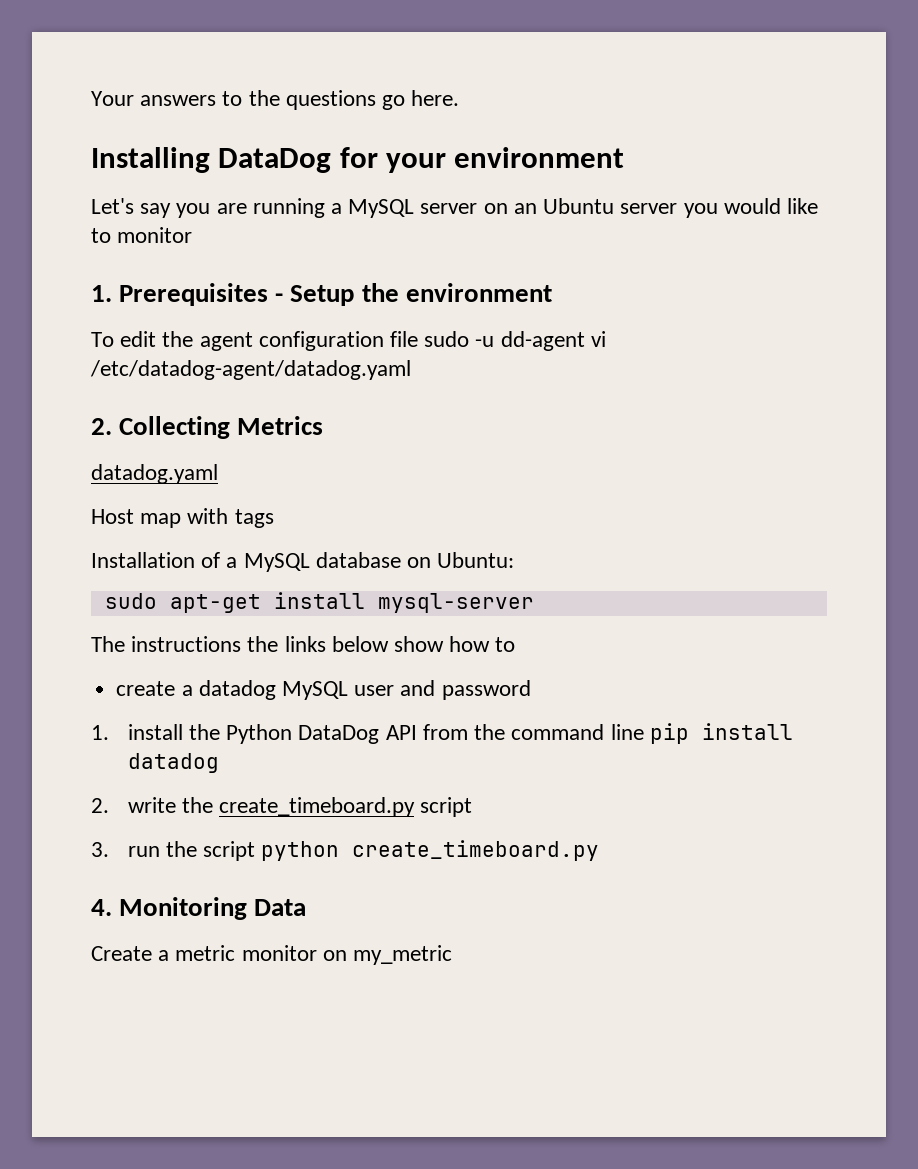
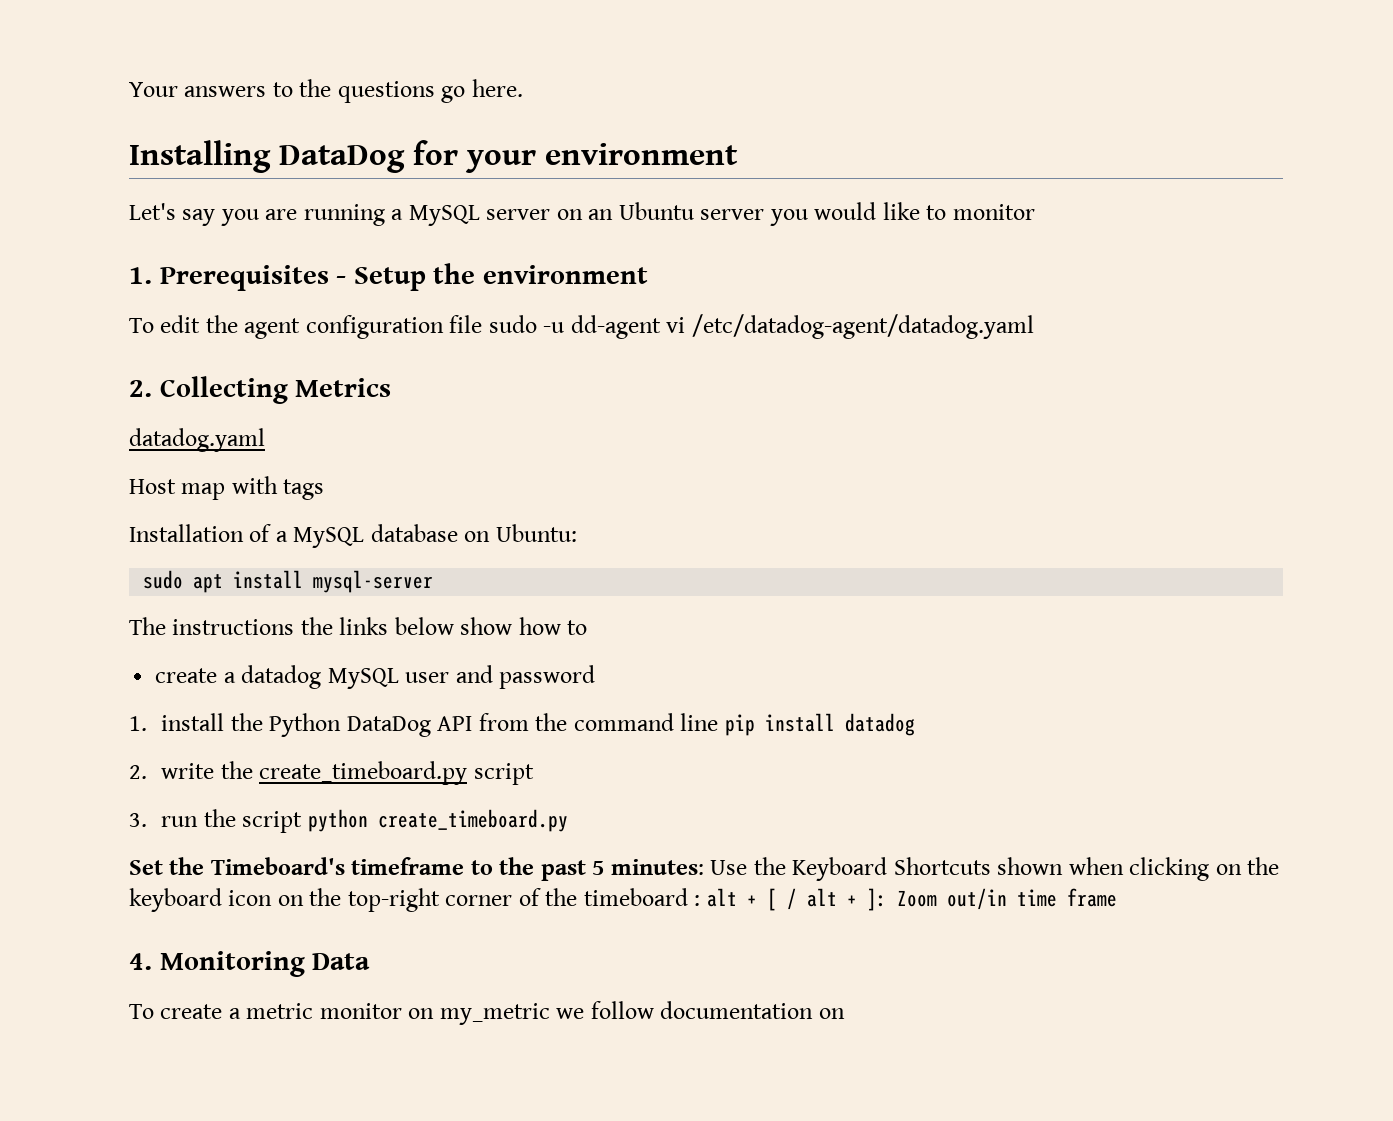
[169,594,261,613] apt-get -> [193,574,224,593] apt
(600, 850) none -> [129,857,1280,881] [129,888,1117,912] // Set the Timeboard's timeframe to the past 5 minutes: Use the Keyboard Shortcuts shown when clicking on the keyboard icon on the top-right corner of the timeboard : alt + [ / alt + ]: Zoom out/in time frame
[91,946,152,961] Create -> [129,1004,223,1019] To create
(453, 955) none -> [556,1001,845,1019] we follow documentation on

